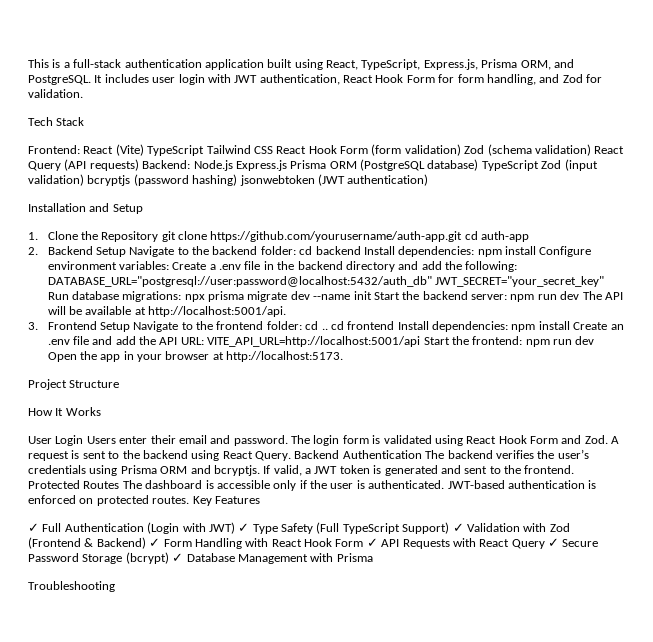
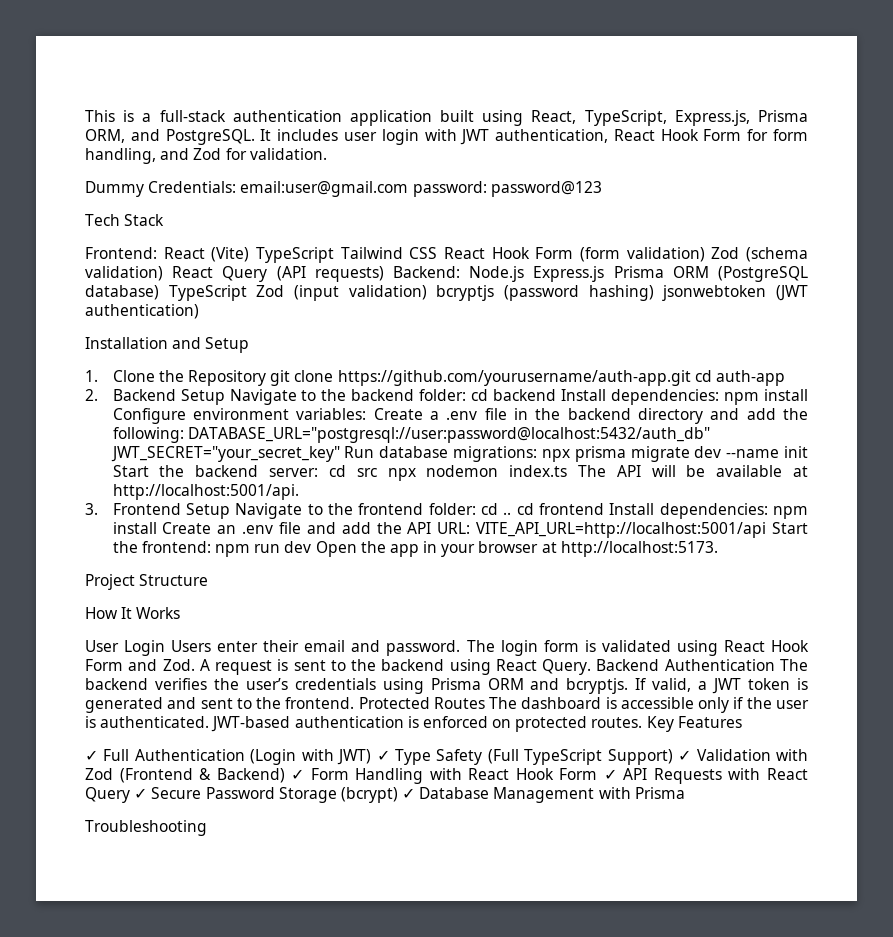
(83, 93) none -> [85,181,602,197] // Dummy Credentials: email:user@gmail.com password: password@123
[510,291,580,302] npm run dev -> [328,465,568,481] cd src npx nodemon index.ts

